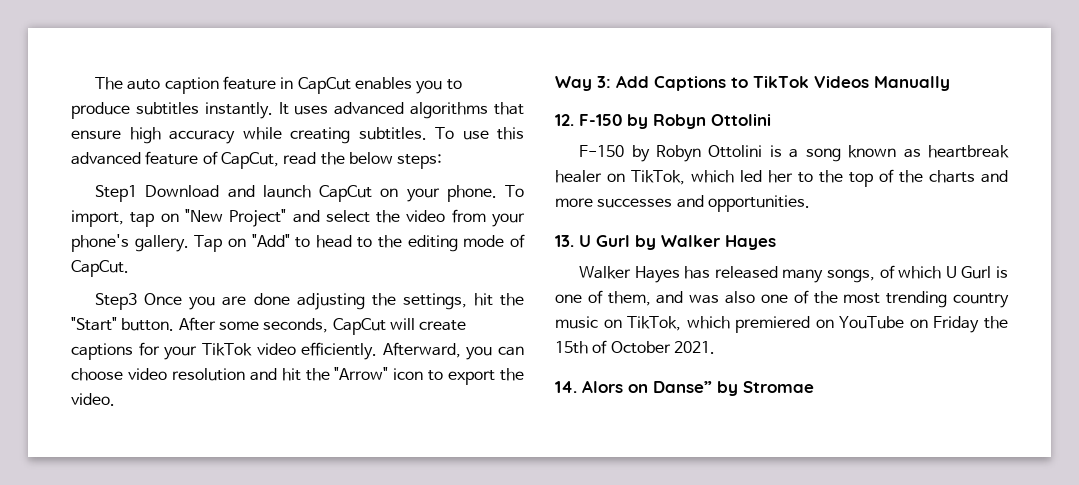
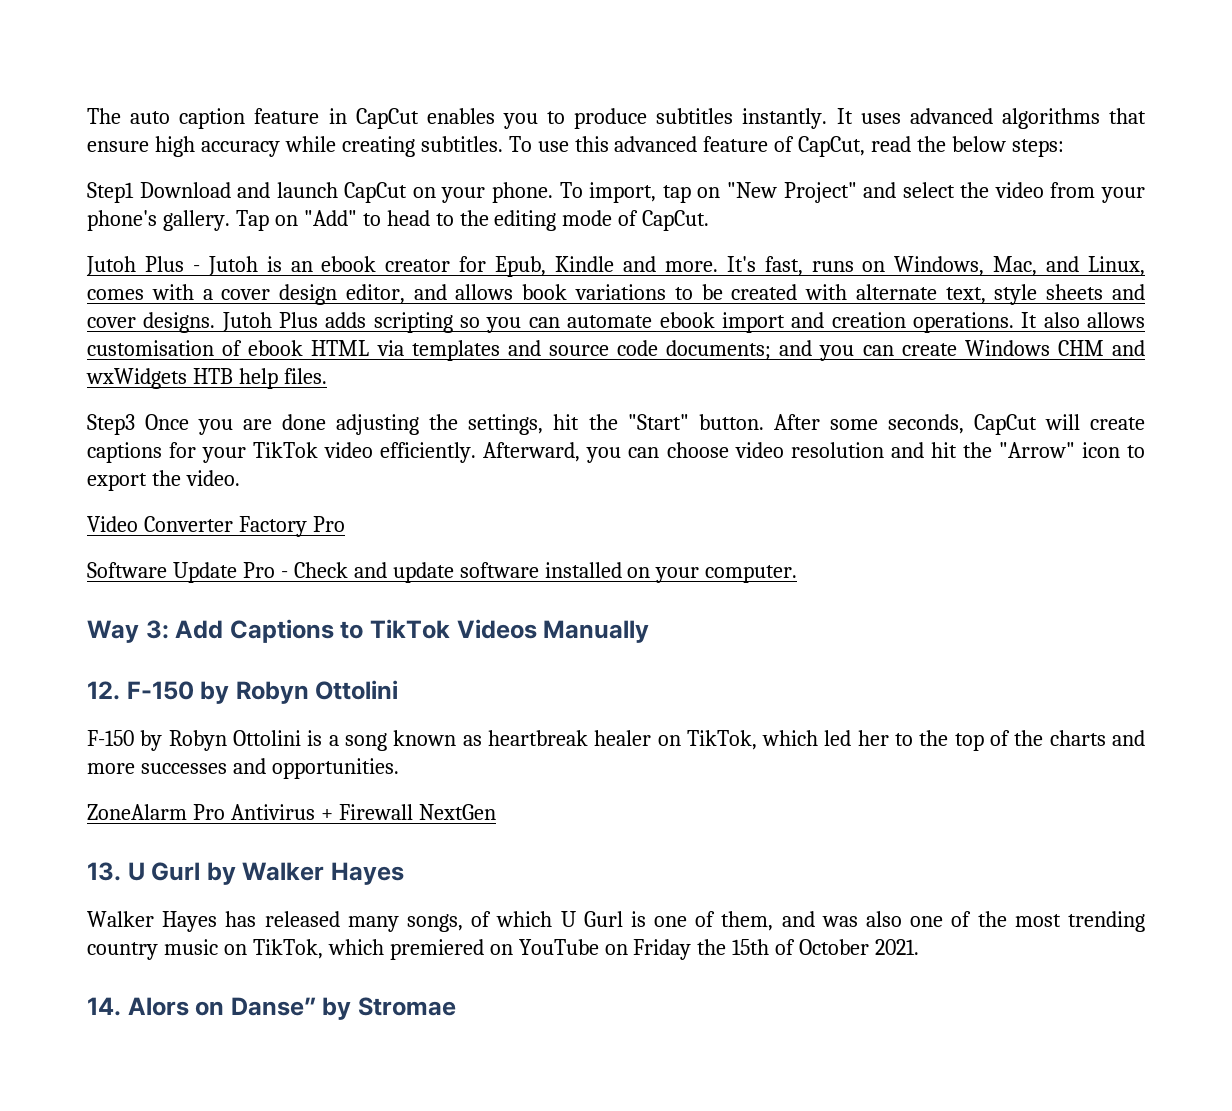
(129, 268) none -> [86,256,1145,277] [87,284,1146,305] [87,312,1146,333] [87,340,1145,361] [86,368,327,389] // Jutoh Plus - Jutoh is an ebook creator for Epub, Kindle and more. It's fast, runs on Windows, Mac, and Linux, comes with a cover design editor, and allows book variations to be created with alternate text, style sheets and cover designs. Jutoh Plus adds scripting so you can automate ebook import and creation operations. It also allows customisation of ebook HTML via templates and source code documents; and you can create Windows CHM and wxWidgets HTB help files.
(115, 399) none -> [87,516,345,537] [87,562,798,583] // Video Converter Factory Pro // Software Update Pro - Check and update software installed on your computer.
(810, 203) none -> [87,804,496,820] // ZoneAlarm Pro Antivirus + Firewall NextGen

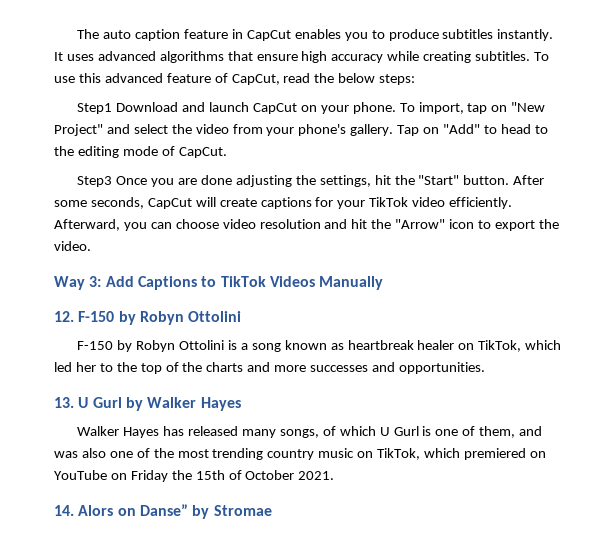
[86,256,1145,277] [87,284,1146,305] [87,312,1146,333] [87,340,1145,361] [86,368,327,389] // Jutoh Plus - Jutoh is an ebook creator for Epub, Kindle and more. It's fast, runs on Windows, Mac, and Linux, comes with a cover design editor, and allows book variations to be created with alternate text, style sheets and cover designs. Jutoh Plus adds scripting so you can automate ebook import and creation operations. It also allows customisation of ebook HTML via templates and source code documents; and you can create Windows CHM and wxWidgets HTB help files. -> (227, 152) none
[87,516,345,537] [87,562,798,583] // Video Converter Factory Pro // Software Update Pro - Check and update software installed on your computer. -> (91, 246) none
[87,804,496,820] // ZoneAlarm Pro Antivirus + Firewall NextGen -> (485, 368) none

